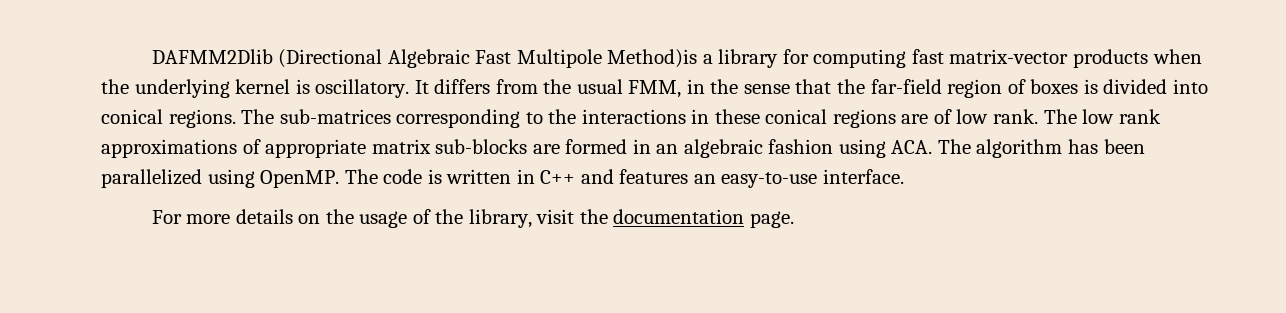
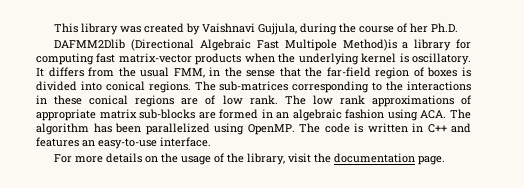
(151, 56) none -> [54,23,459,35] This library was created by Vaishnavi Gujjula, during the course of her Ph.D. //

